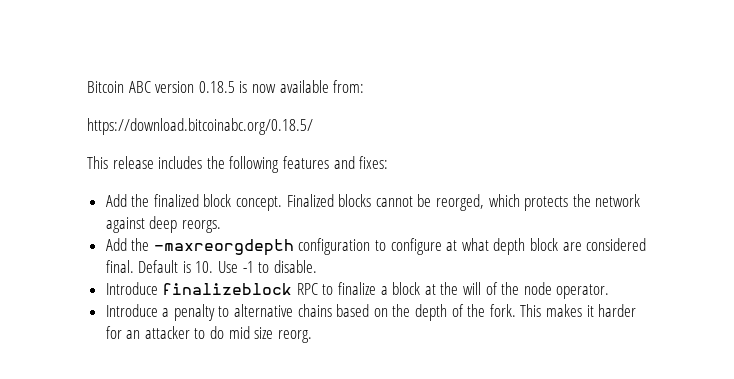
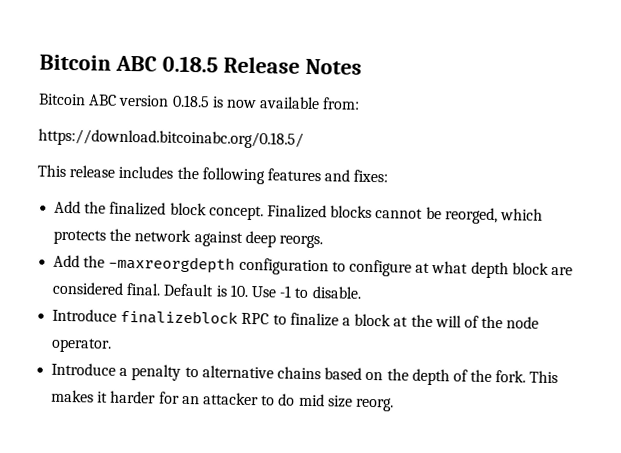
[87,81,151,93] Bitcoin ABC -> [39,54,362,75] [38,93,118,106] Bitcoin ABC 0.18.5 Release Notes // Bitcoin ABC

